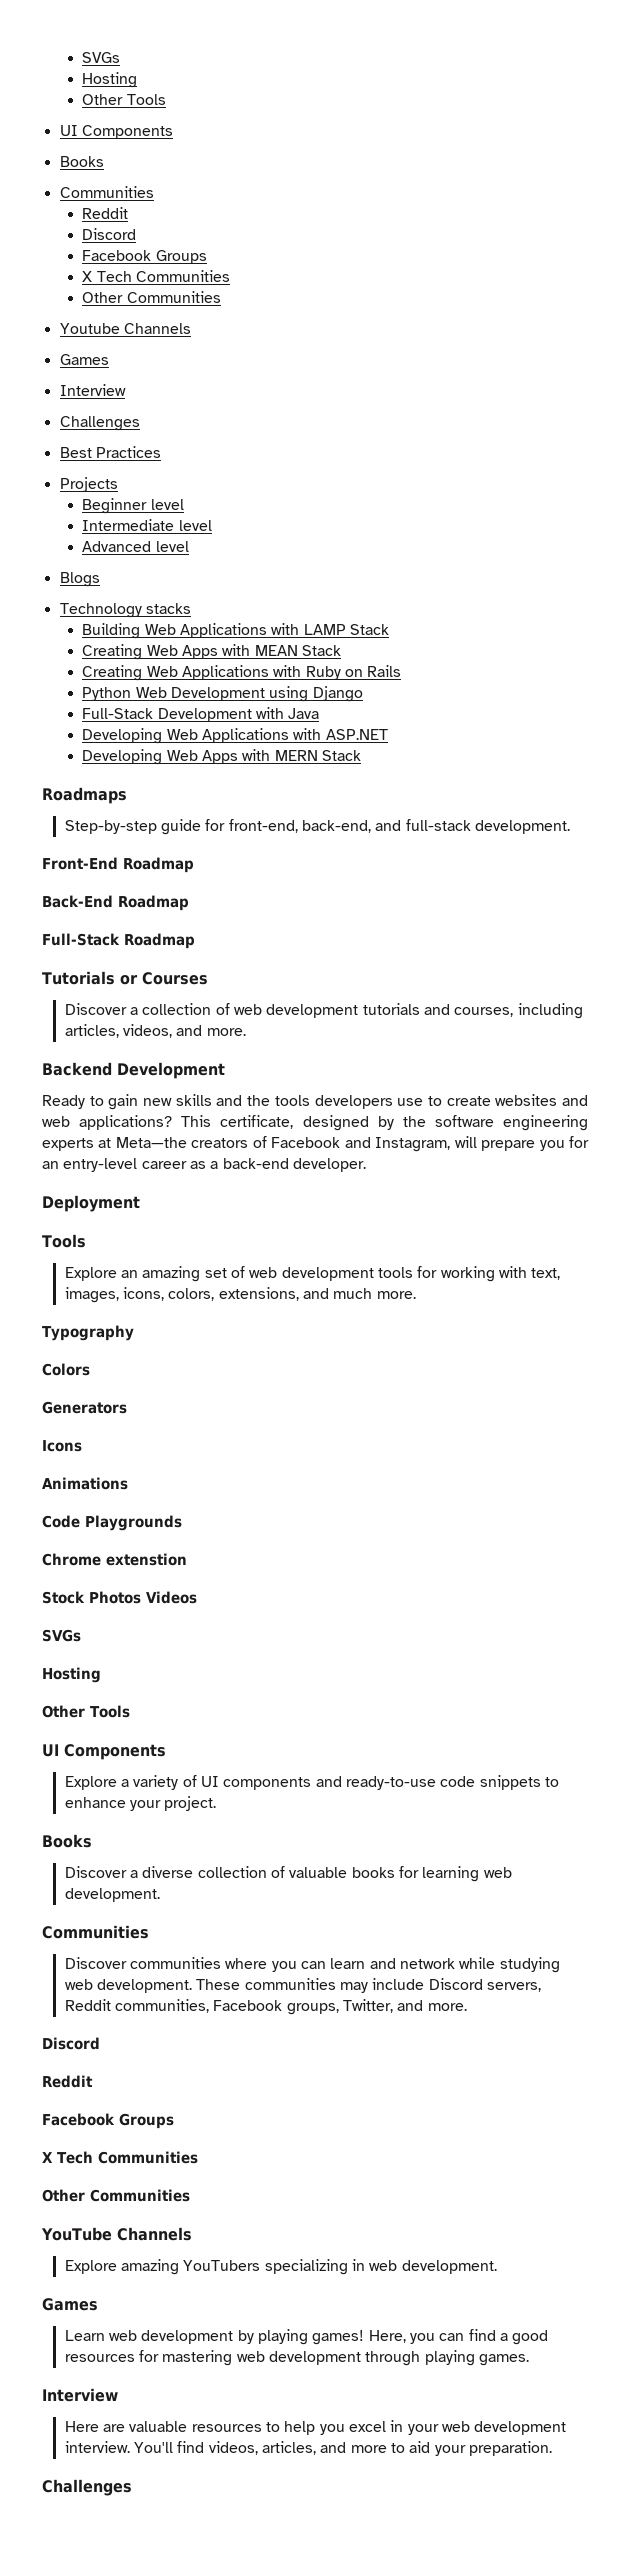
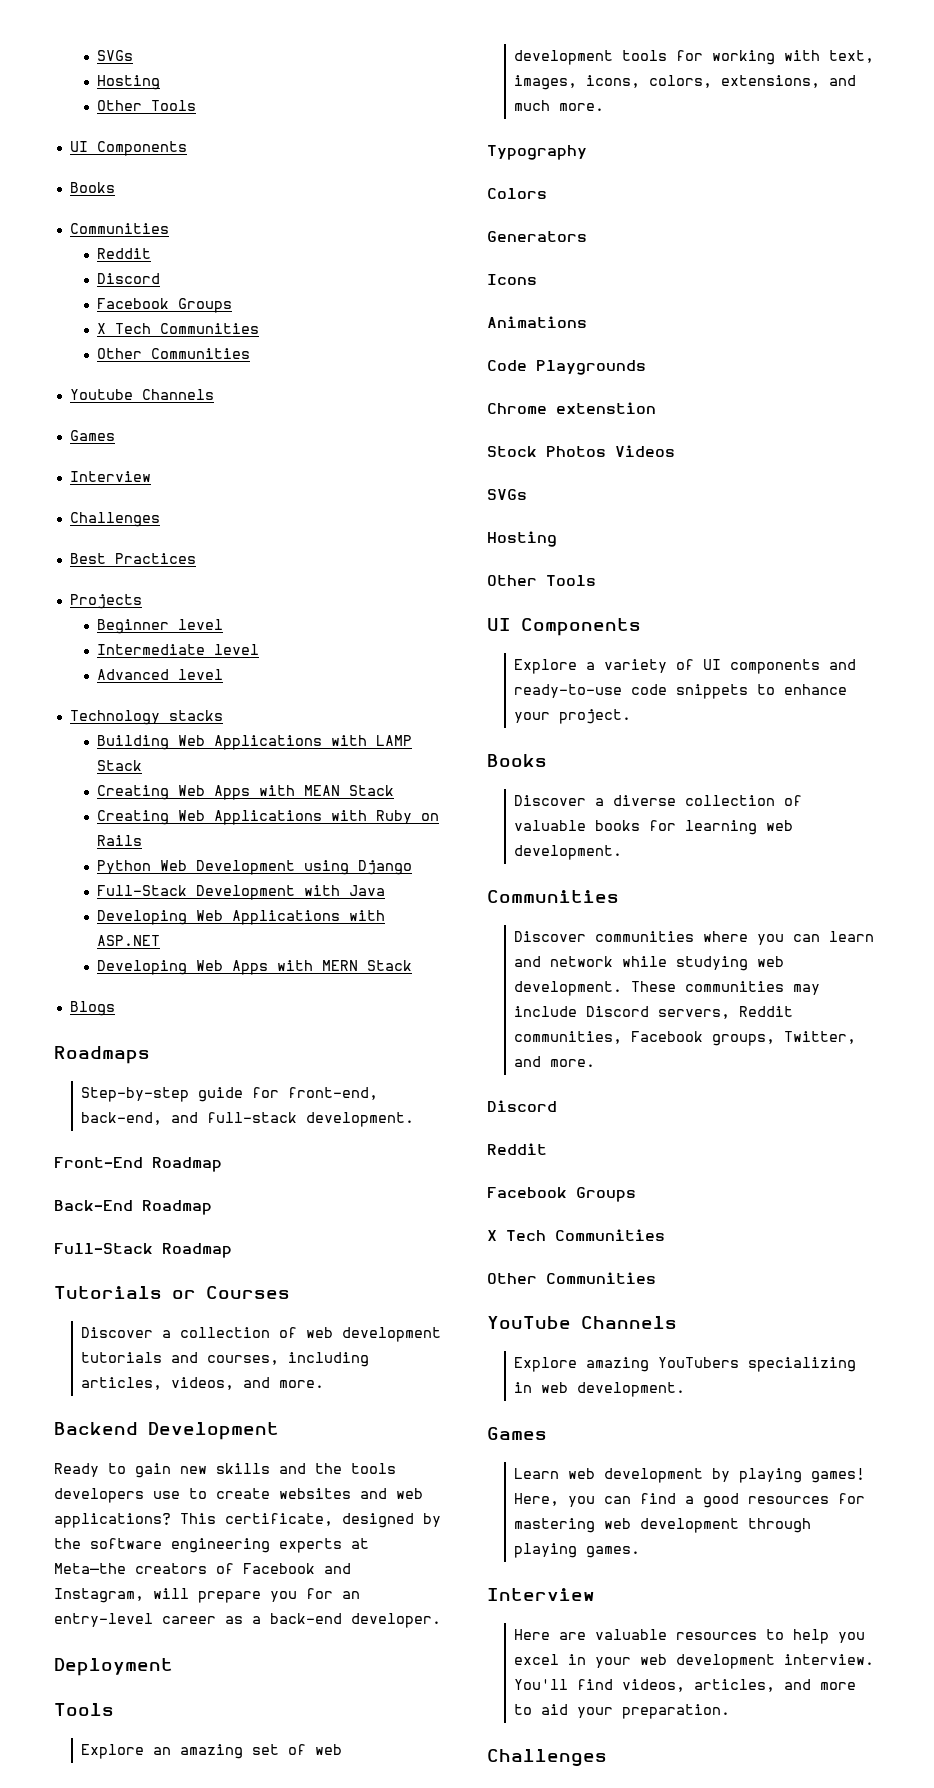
[59,572,100,587] // Blogs -> (223, 674) none
(361, 755) none -> [69,1001,115,1016] // Blogs

